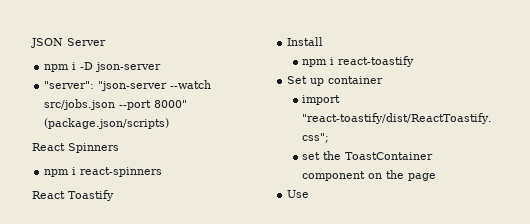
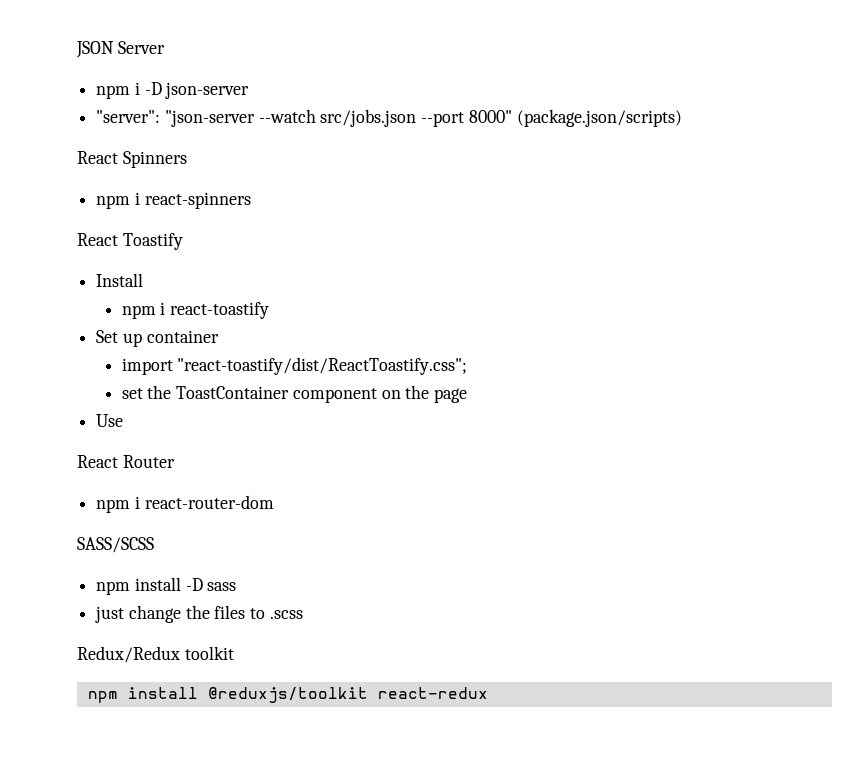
(310, 194) none -> [77,455,175,468] [96,495,274,513] [77,537,154,553] [96,577,237,595] [95,605,303,623] [77,646,234,663] [87,687,488,703] // React Router // npm i react-router-dom // SASS/SCSS // npm install -D sass // just change the files to .scss // Redux/Redux toolkit // npm install @reduxjs/toolkit react-redux

